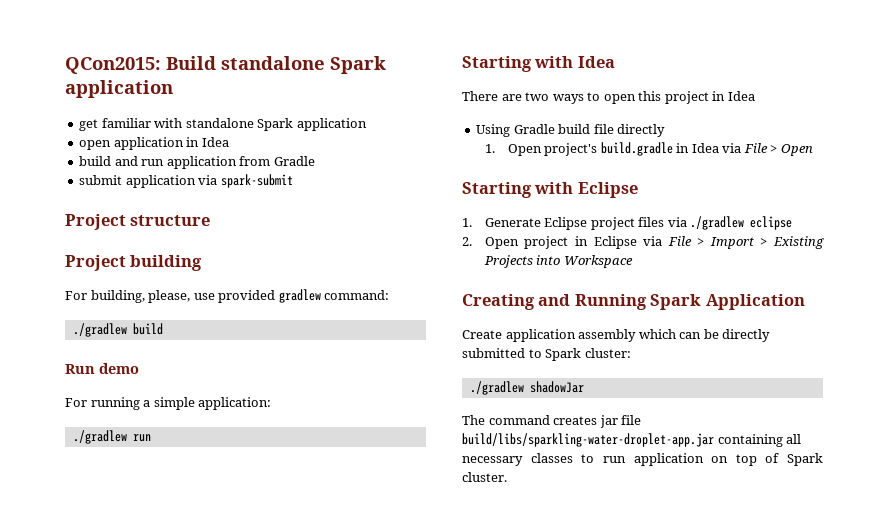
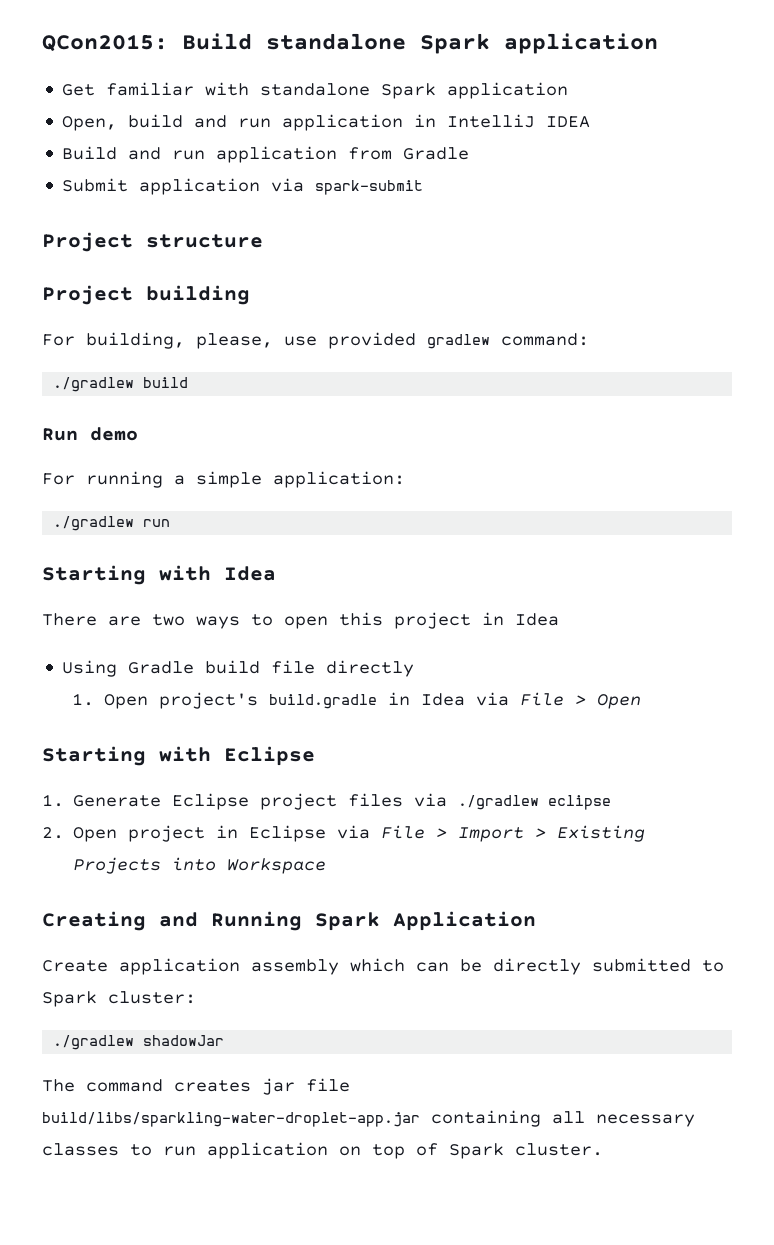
[79,119,99,131] get -> [62,84,96,96] Get
[79,137,229,150] [79,156,112,166] open application in Idea // build -> [62,114,591,131] [62,146,118,160] Open, build and run application in IntelliJ IDEA // Build
[79,175,123,185] submit -> [62,178,129,192] Submit

